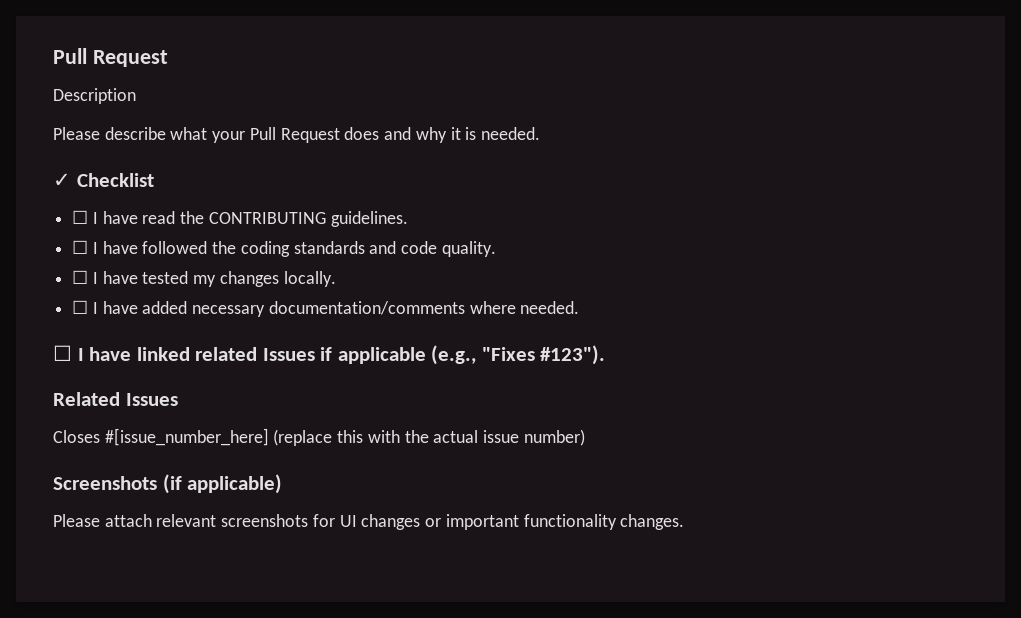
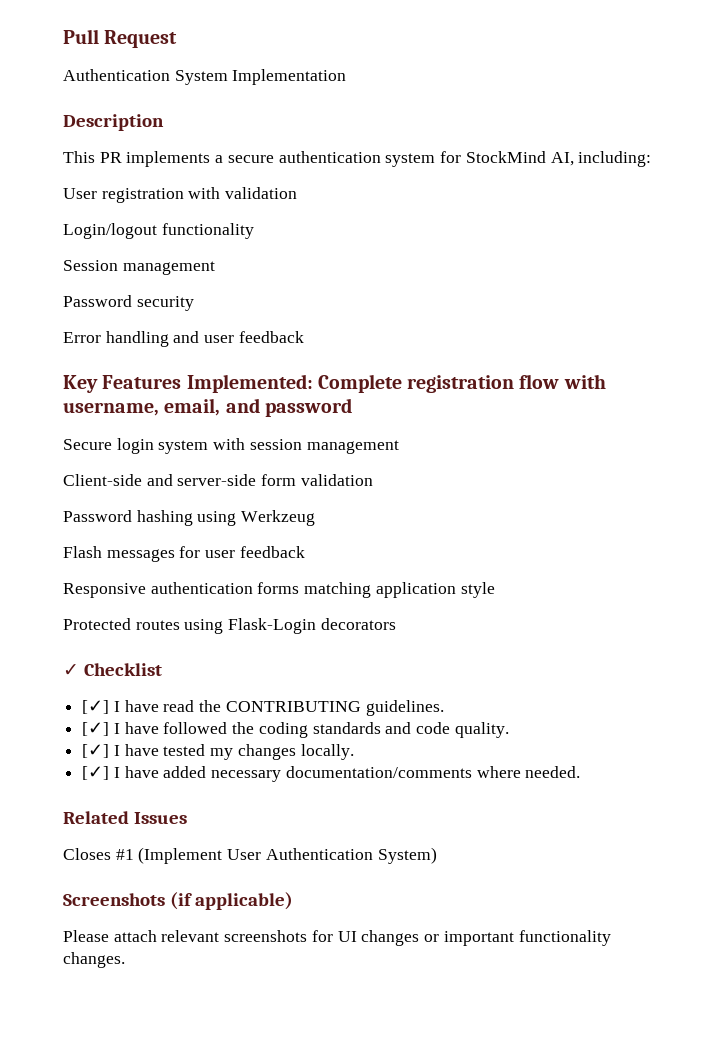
[53,88,136,104] [53,127,540,143] Description // Please describe what your Pull Request does and why it is needed. -> [63,69,347,85] [63,114,164,131] [63,151,652,167] [63,187,298,203] [63,223,254,239] [63,260,215,275] [63,295,194,311] [63,331,304,347] [63,374,606,393] [63,398,352,417] [63,438,399,454] [63,474,373,486] [63,510,316,526] [63,546,305,562] [63,582,495,598] [63,618,396,634] Authentication System Implementation // Description // This PR implements a secure authentication system for StockMind AI, including: // User registration with validation // Login/logout functionality // Session management // Password security // Error handling and user feedback // Key Features Implemented: Complete registration flow with username, email, and password // Secure login system with session management // Client-side and server-side form validation // Password hashing using Werkzeug // Flash messages for user feedback // Responsive authentication forms matching application style // Protected routes using Flask-Login decorators
[72,210,89,224] ☐ -> [82,700,110,714] [✓]
[72,240,89,254] ☐ -> [82,722,110,736] [✓]
[72,270,89,284] ☐ -> [82,744,110,758] [✓]
[72,300,89,314] ☐ -> [82,766,110,780] [✓]
[53,345,606,365] [53,392,178,406] [53,428,585,446] ☐ I have linked related Issues if applicable (e.g., "Fixes #123"). // Related Issues // Closes #[issue_number_here] (replace this with the actual issue number) -> [63,811,187,824] [63,847,437,864] Related Issues // Closes #1 (Implement User Authentication System)

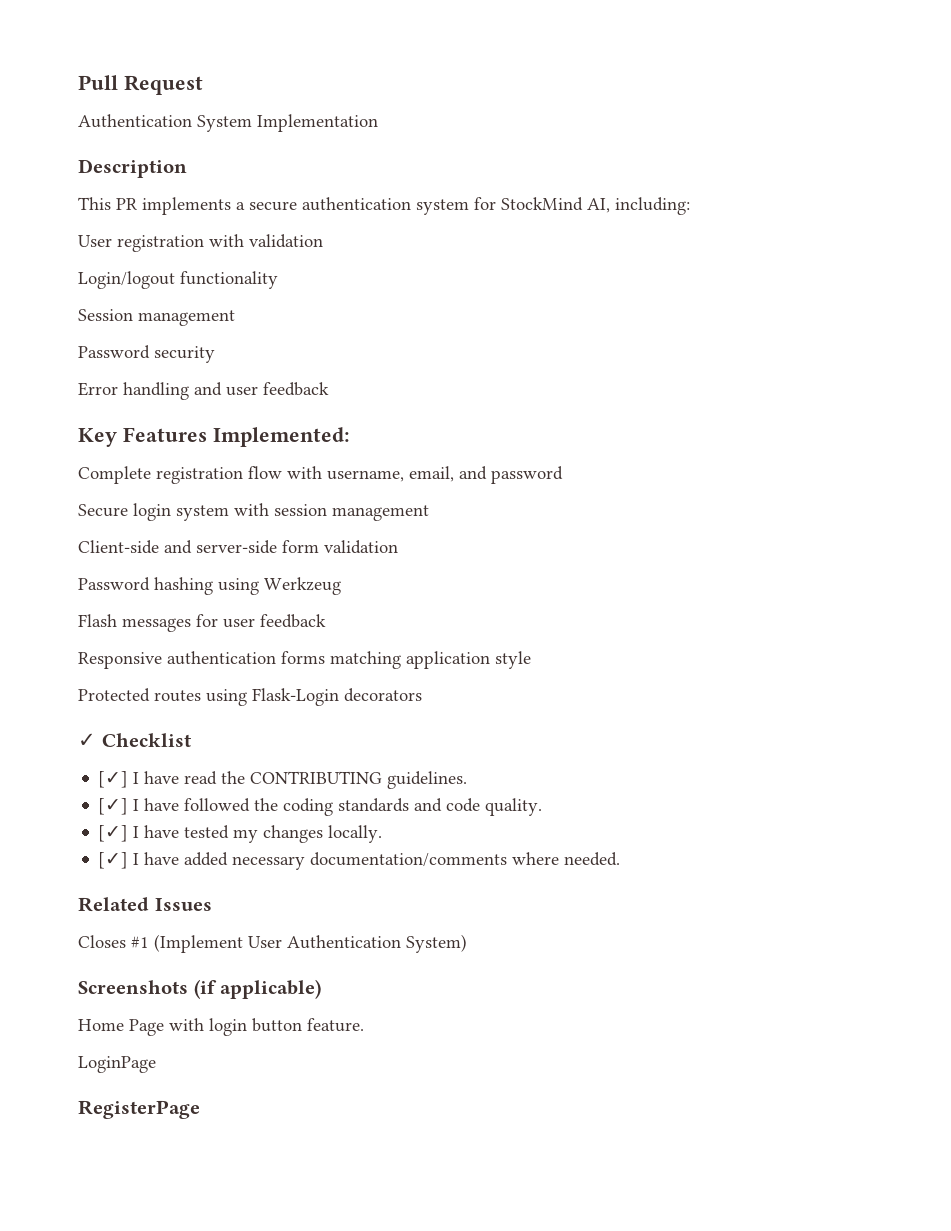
(313, 383) none -> (350, 437) //
[63,930,611,946] [63,952,125,968] Please attach relevant screenshots for UI changes or important functionality changes. -> [78,1018,364,1036] [78,1056,156,1073] [78,1100,200,1119] Home Page with login button feature. // LoginPage // RegisterPage

